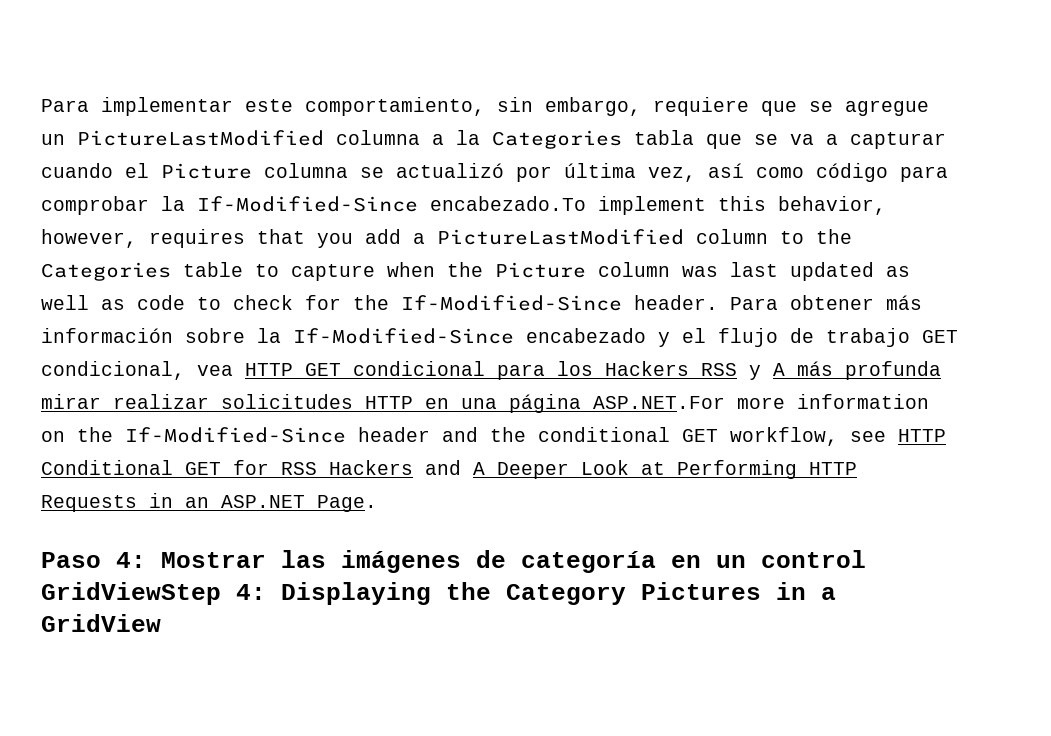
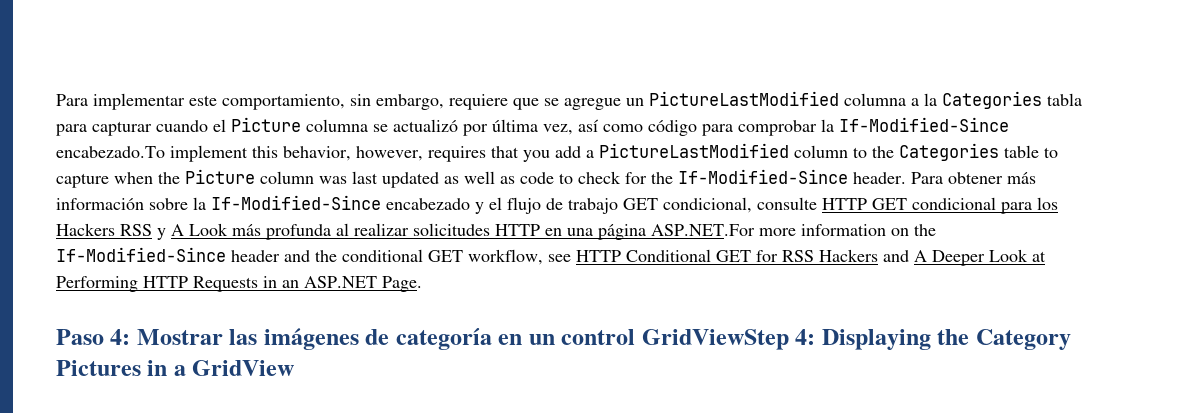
[706,134,838,149] que se va a -> [56,124,87,136] para
[197,365,233,376] vea -> [757,197,817,210] consulte
(785, 369) none -> [189,223,228,236] Look
[41,394,101,409] mirar -> [336,223,349,236] al

